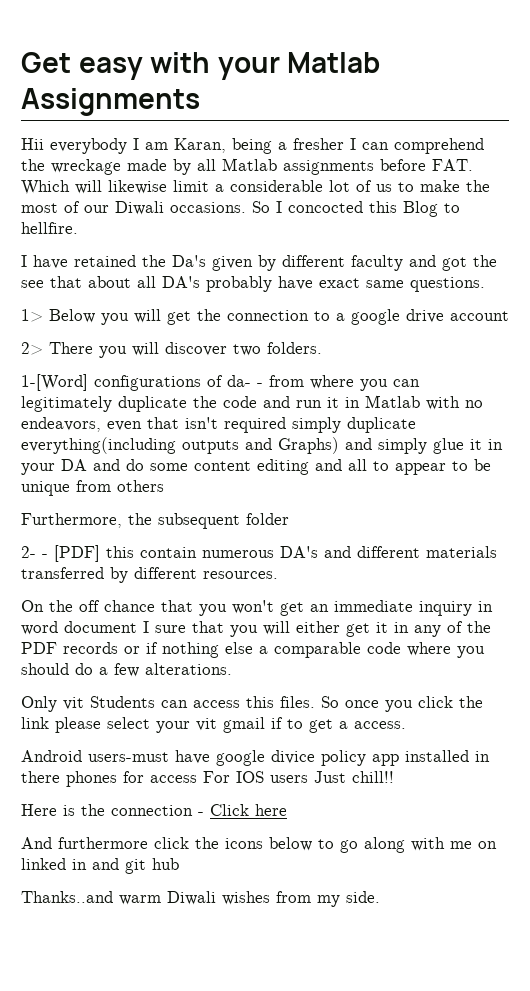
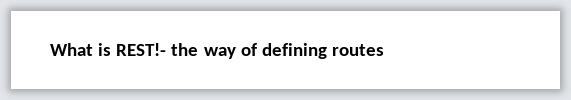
[21,52,381,80] [21,88,200,116] [21,138,484,154] [21,158,473,175] [21,180,490,195] [21,201,460,217] [21,222,78,234] [21,255,497,271] [21,276,485,292] [21,309,509,325] [21,342,322,358] [21,374,420,391] [21,395,483,412] [21,417,416,433] [21,437,503,454] [21,459,491,475] [21,480,164,496] [21,513,289,529] [21,545,497,562] [21,567,278,583] [21,600,493,616] [21,621,491,637] [21,642,485,658] [21,663,232,677] [21,696,483,712] [21,717,406,733] [21,750,490,766] [21,771,394,787] [21,804,287,816] [21,837,497,853] [21,858,179,874] [21,891,380,907] Get easy with your Matlab Assignments // Hii everybody I am Karan, being a fresher I can comprehend the wreckage made by all Matlab assignments before FAT. Which will likewise limit a considerable lot of us to make the most of our Diwali occasions. So I concocted this Blog to hellfire. // I have retained the Da's given by different faculty and got the see that about all DA's probably have exact same questions. // 1> Below you will get the connection to a google drive account // 2> There you will discover two folders. // 1-[Word] configurations of da- - from where you can legitimately duplicate the code and run it in Matlab with no endeavors, even that isn't required simply duplicate everything(including outputs and Graphs) and simply glue it in your DA and do some content editing and all to appear to be unique from others // Furthermore, the subsequent folder // 2- - [PDF] this contain numerous DA's and different materials transferred by different resources. // On the off chance that you won't get an immediate inquiry in word document I sure that you will either get it in any of the PDF records or if nothing else a comparable code where you should do a few alterations. // Only vit Students can access this files. So once you click the link please select your vit gmail if to get a access. // Android users-must have google divice policy app installed in there phones for access For IOS users Just chill!! // Here is the connection - Click here // And furthermore click the icons below to go along with me on linked in and git hub // Thanks..and warm Diwali wishes from my side. -> [50,43,384,59] What is REST!- the way of defining routes

